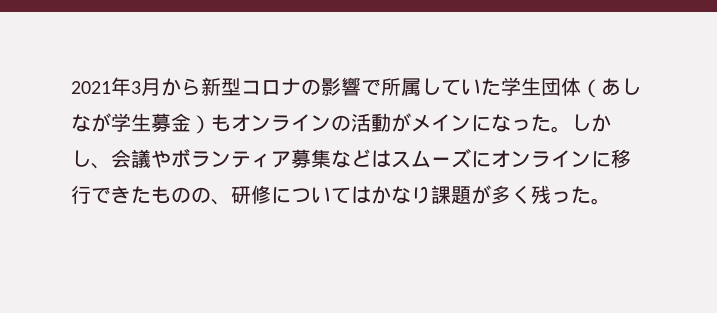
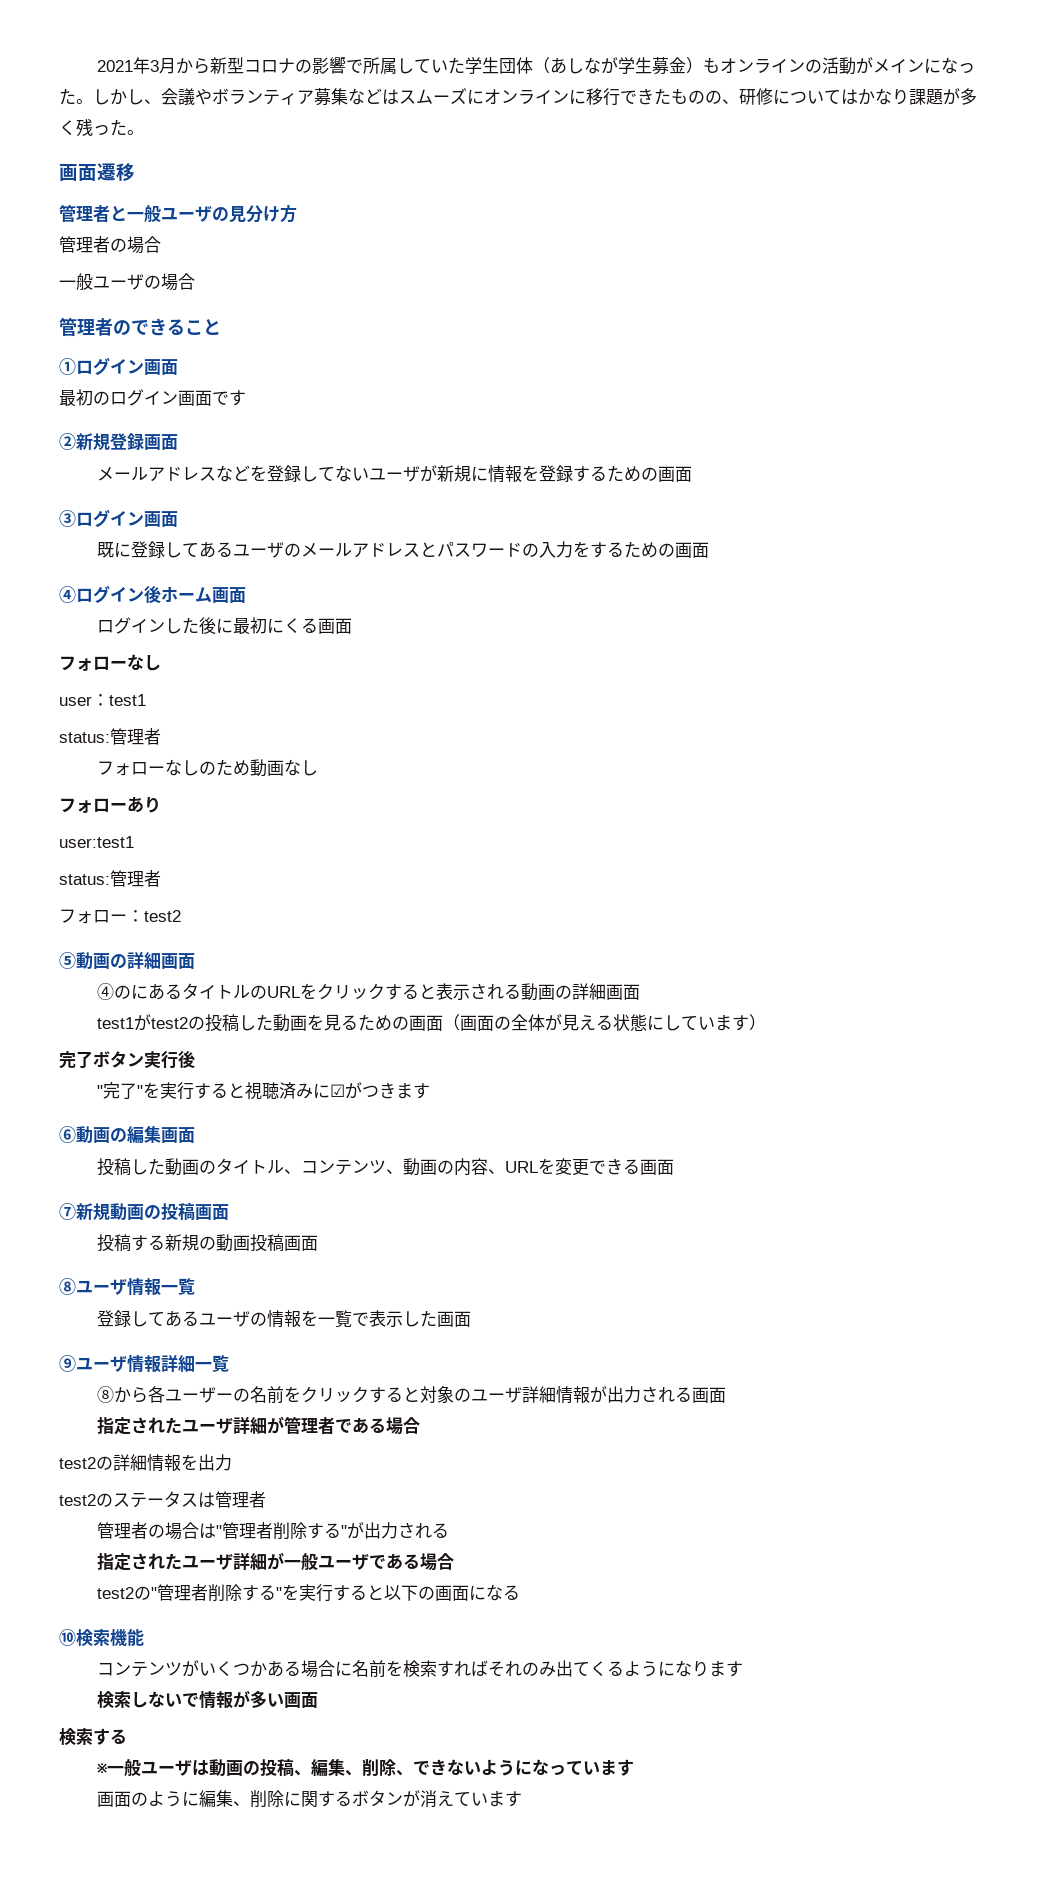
(611, 201) none -> [59,163,135,181] [59,204,297,223] [59,236,161,254] [59,273,195,291] [59,317,221,337] [59,357,178,375] [59,389,246,406] [59,433,178,451] [97,465,693,483] [59,509,178,527] [97,541,710,558] [59,585,246,604] [97,617,353,634] [59,654,161,671] [59,694,146,706] [59,728,161,745] [97,759,319,777] [59,796,161,813] [59,836,134,848] [59,870,161,887] [59,909,181,924] [59,951,195,969] [97,983,641,1001] [97,1014,767,1032] [59,1050,195,1069] [97,1082,431,1100] [59,1126,195,1143] [97,1158,675,1176] [59,1202,229,1221] [97,1234,319,1252] [59,1278,195,1296] [97,1310,472,1328] [59,1354,229,1373] [97,1386,727,1404] [97,1416,421,1435] [59,1454,232,1472] [59,1491,266,1508] [97,1522,450,1540] [97,1552,455,1571] [97,1584,521,1602] [59,1628,144,1647] [97,1660,744,1678] [97,1690,319,1709] [59,1728,127,1746] [97,1758,635,1776] [97,1790,523,1808] // 画面遷移 // 管理者と一般ユーザの見分け方 // 管理者の場合 // 一般ユーザの場合 // 管理者のできること // ①ログイン画面 // 最初のログイン画面です // ②新規登録画面 // メールアドレスなどを登録してないユーザが新規に情報を登録するための画面 // ③ログイン画面 // 既に登録してあるユーザのメールアドレスとパスワードの入力をするための画面 // ④ログイン後ホーム画面 // ログインした後に最初にくる画面 // フォローなし // user：test1 // status:管理者 // フォローなしのため動画なし // フォローあり // user:test1 // status:管理者 // フォロー：test2 // ⑤動画の詳細画面 // ④のにあるタイトルのURLをクリックすると表示される動画の詳細画面 // test1がtest2の投稿した動画を見るための画面（画面の全体が見える状態にしています） // 完了ボタン実行後 // "完了"を実行すると視聴済みに☑がつきます // ⑥動画の編集画面 // 投稿した動画のタイトル、コンテンツ、動画の内容、URLを変更できる画面 // ⑦新規動画の投稿画面 // 投稿する新規の動画投稿画面 // ⑧ユーザ情報一覧 // 登録してあるユーザの情報を一覧で表示した画面 // ⑨ユーザ情報詳細一覧 // ⑧から各ユーザーの名前をクリックすると対象のユーザ詳細情報が出力される画面 // 指定されたユーザ詳細が管理者である場合 // test2の詳細情報を出力 // test2のステータスは管理者 // 管理者の場合は"管理者削除する"が出力される // 指定されたユーザ詳細が一般ユーザである場合 // test2の"管理者削除する"を実行すると以下の画面になる // ⑩検索機能 // コンテンツがいくつかある場合に名前を検索すればそれのみ出てくるようになります // 検索しないで情報が多い画面 // 検索する // ※一般ユーザは動画の投稿、編集、削除、できないようになっています // 画面のように編集、削除に関するボタンが消えています

